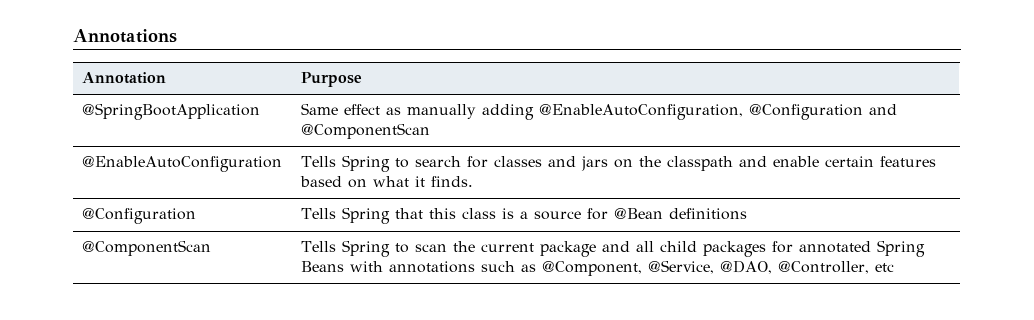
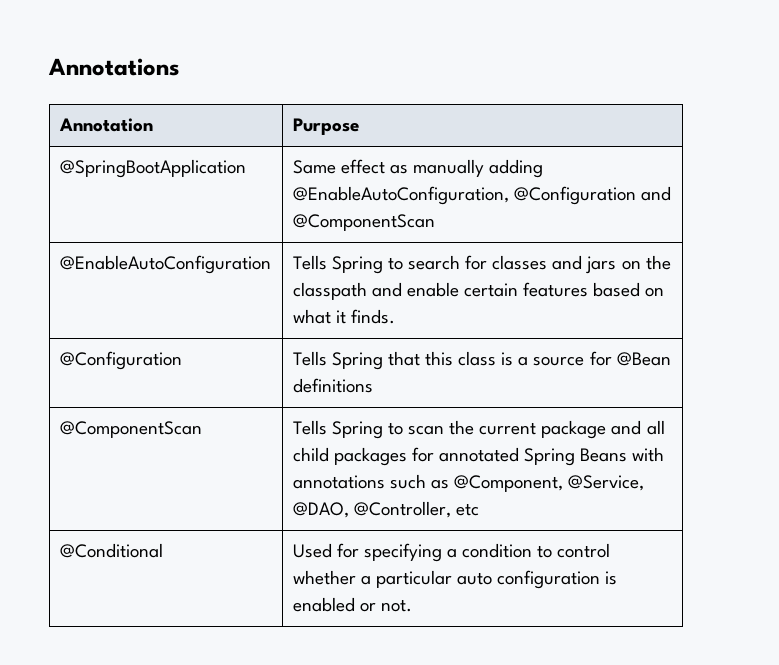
(895, 267) none -> [59,543,163,558] [292,543,611,562] [292,570,618,589] [292,597,412,612] // @Conditional | Used for specifying a condition to control whether a particular auto configuration is enabled or not.

